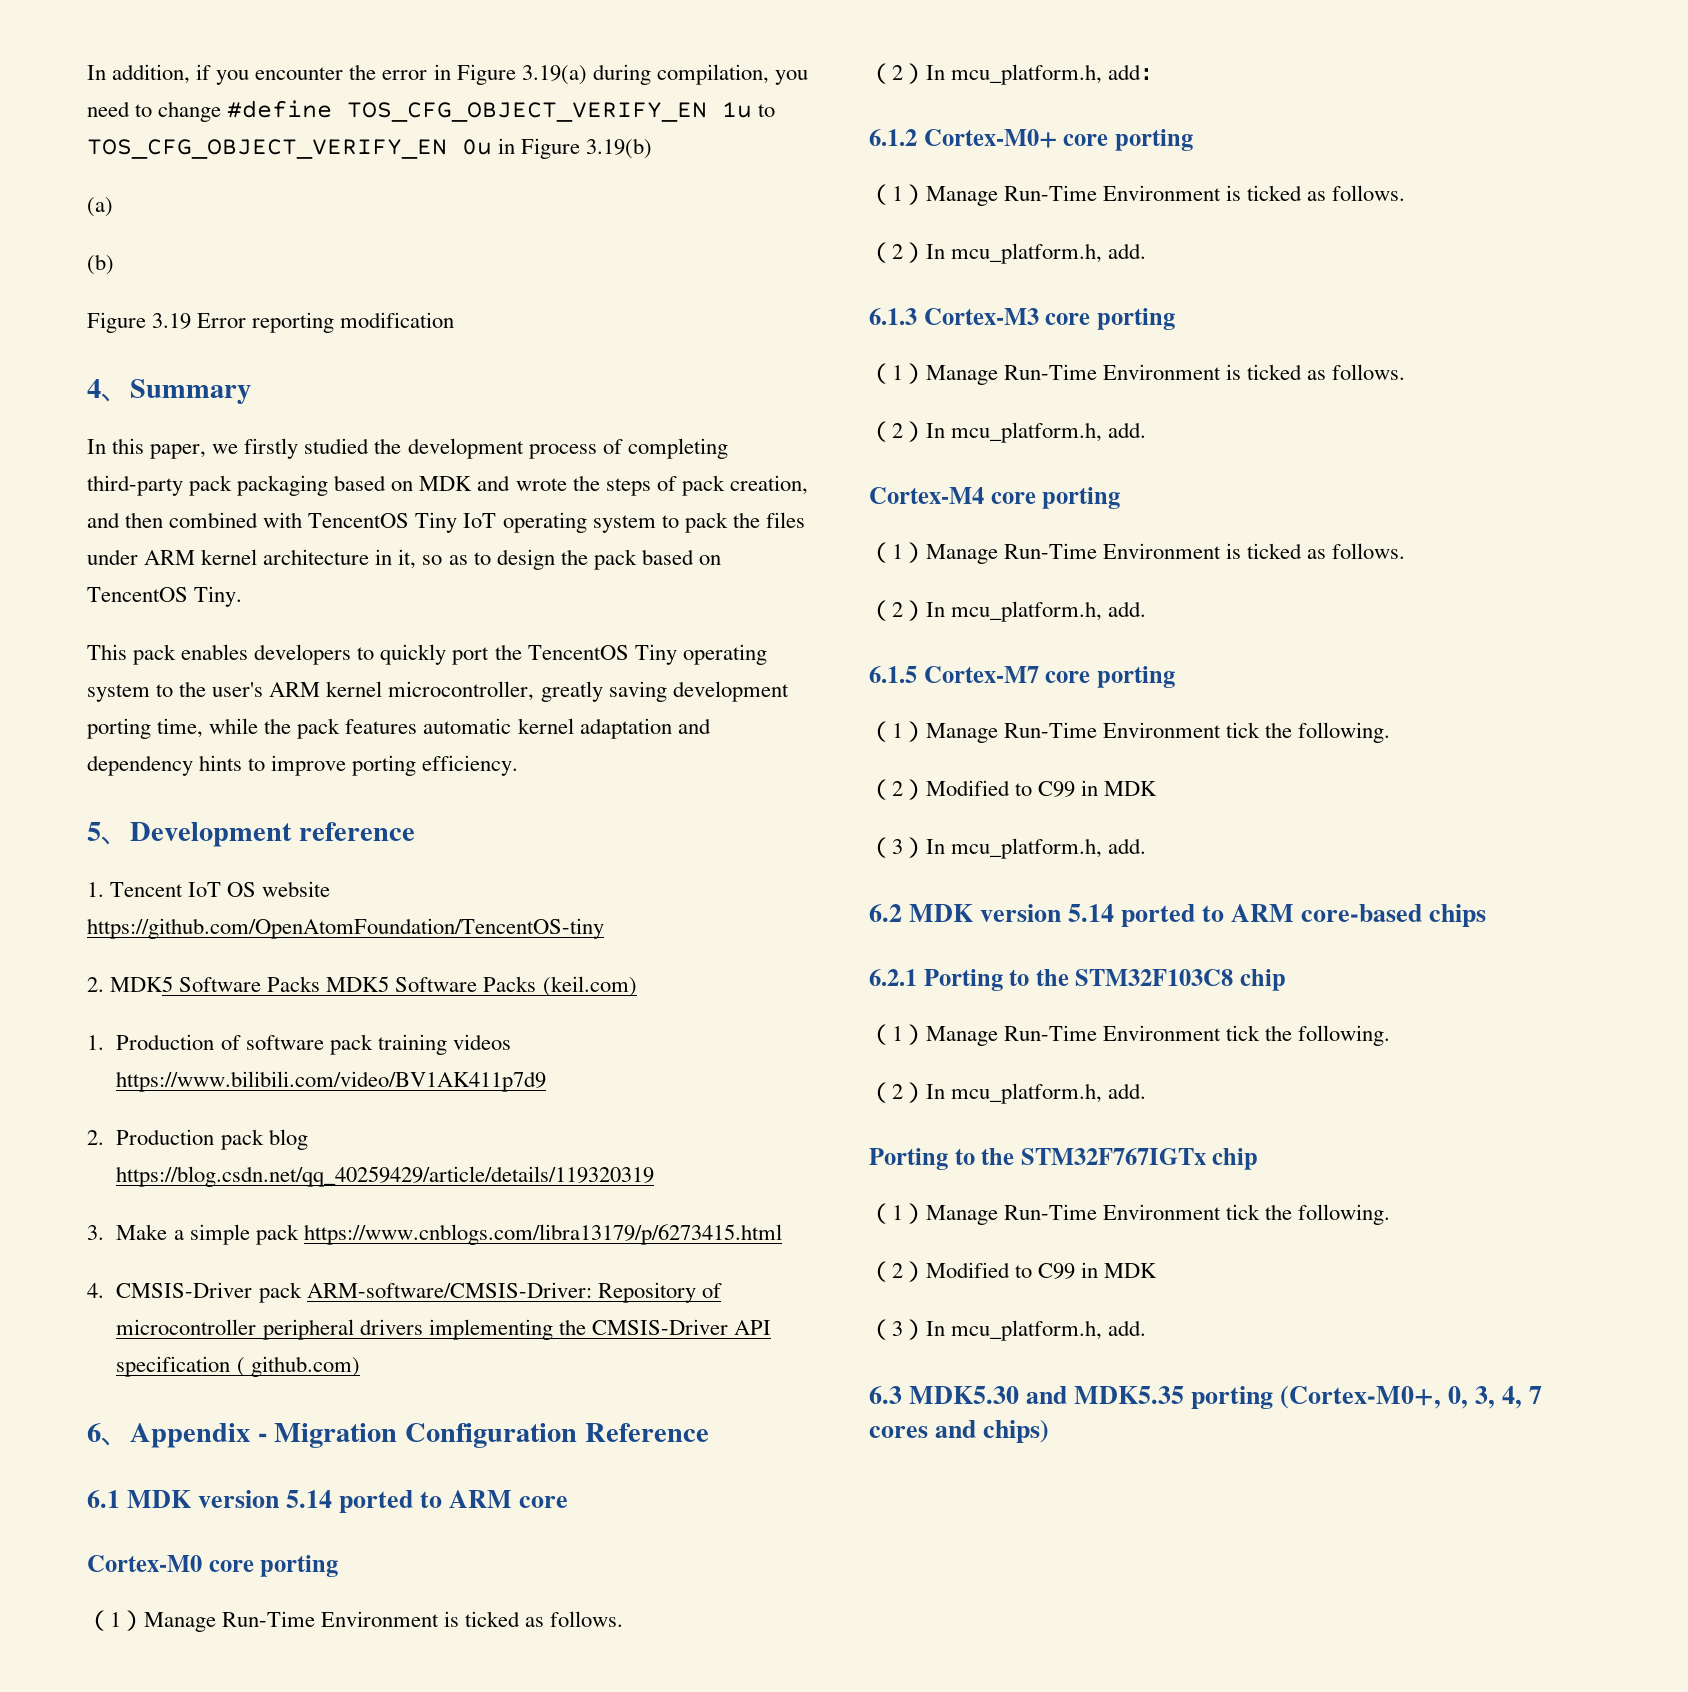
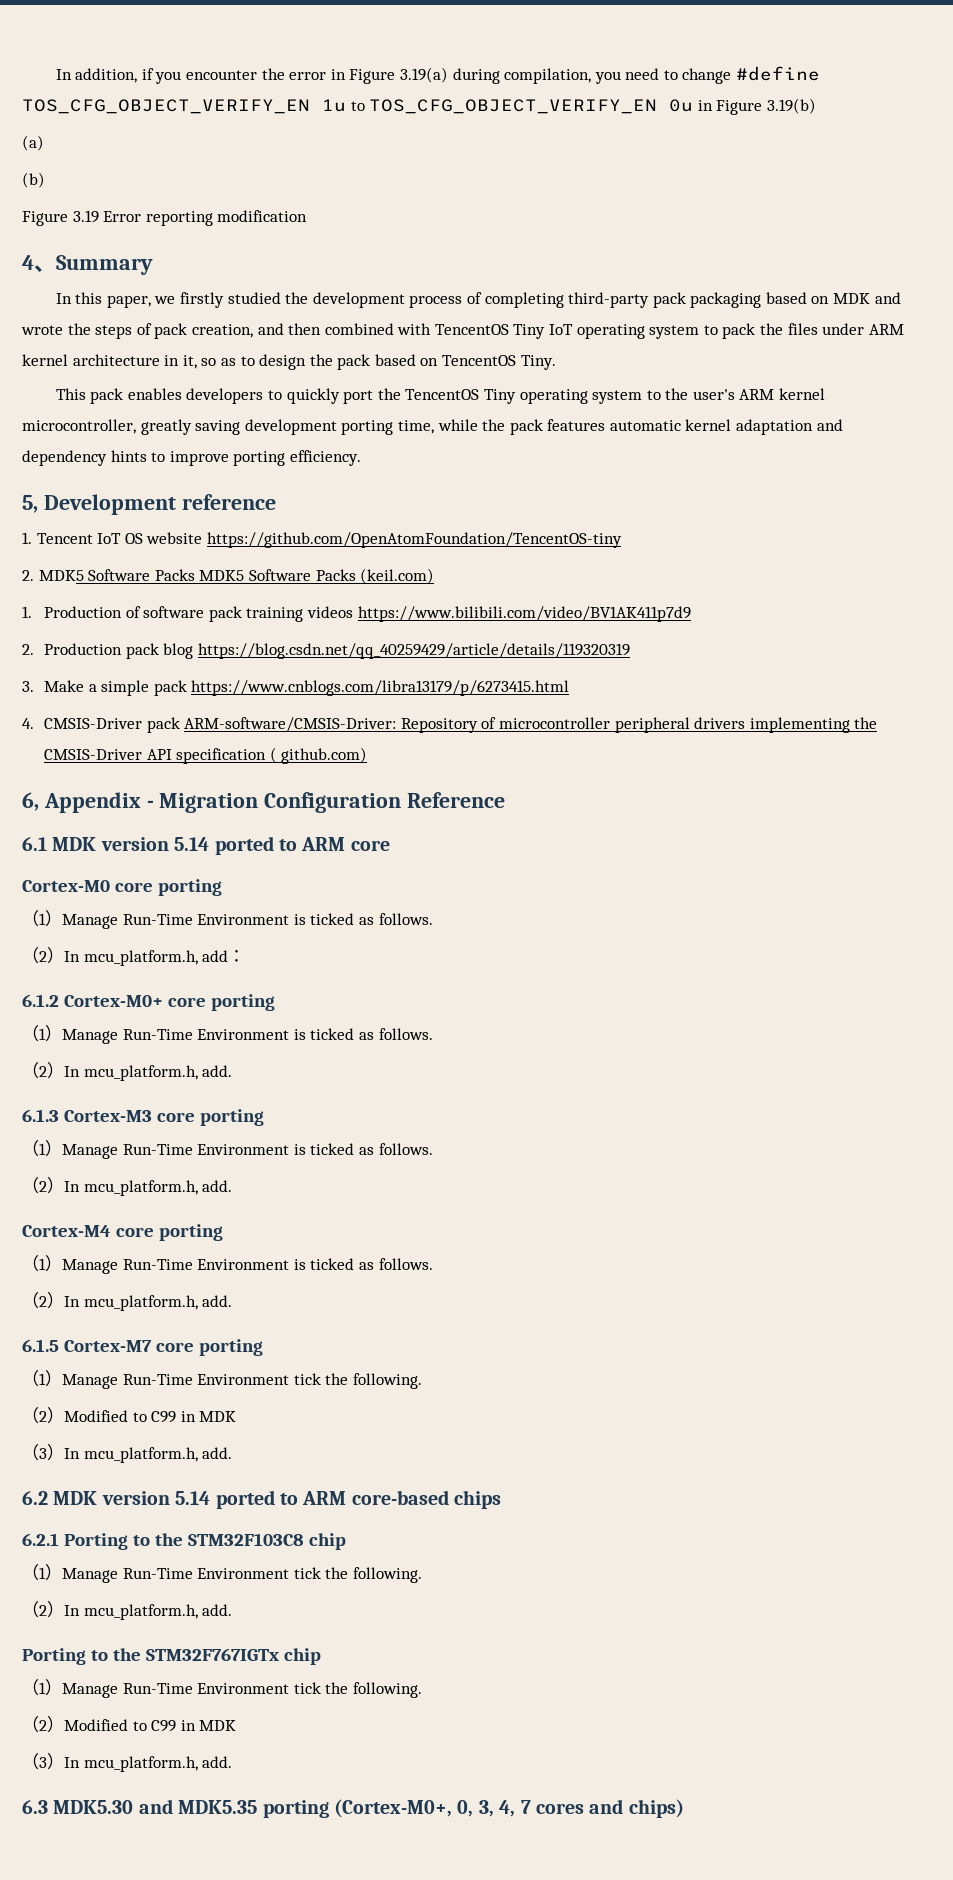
[87,822,130,845] 5、 -> [22,495,38,513] 5,
[87,1423,130,1446] 6、 -> [22,792,39,811] 6,

